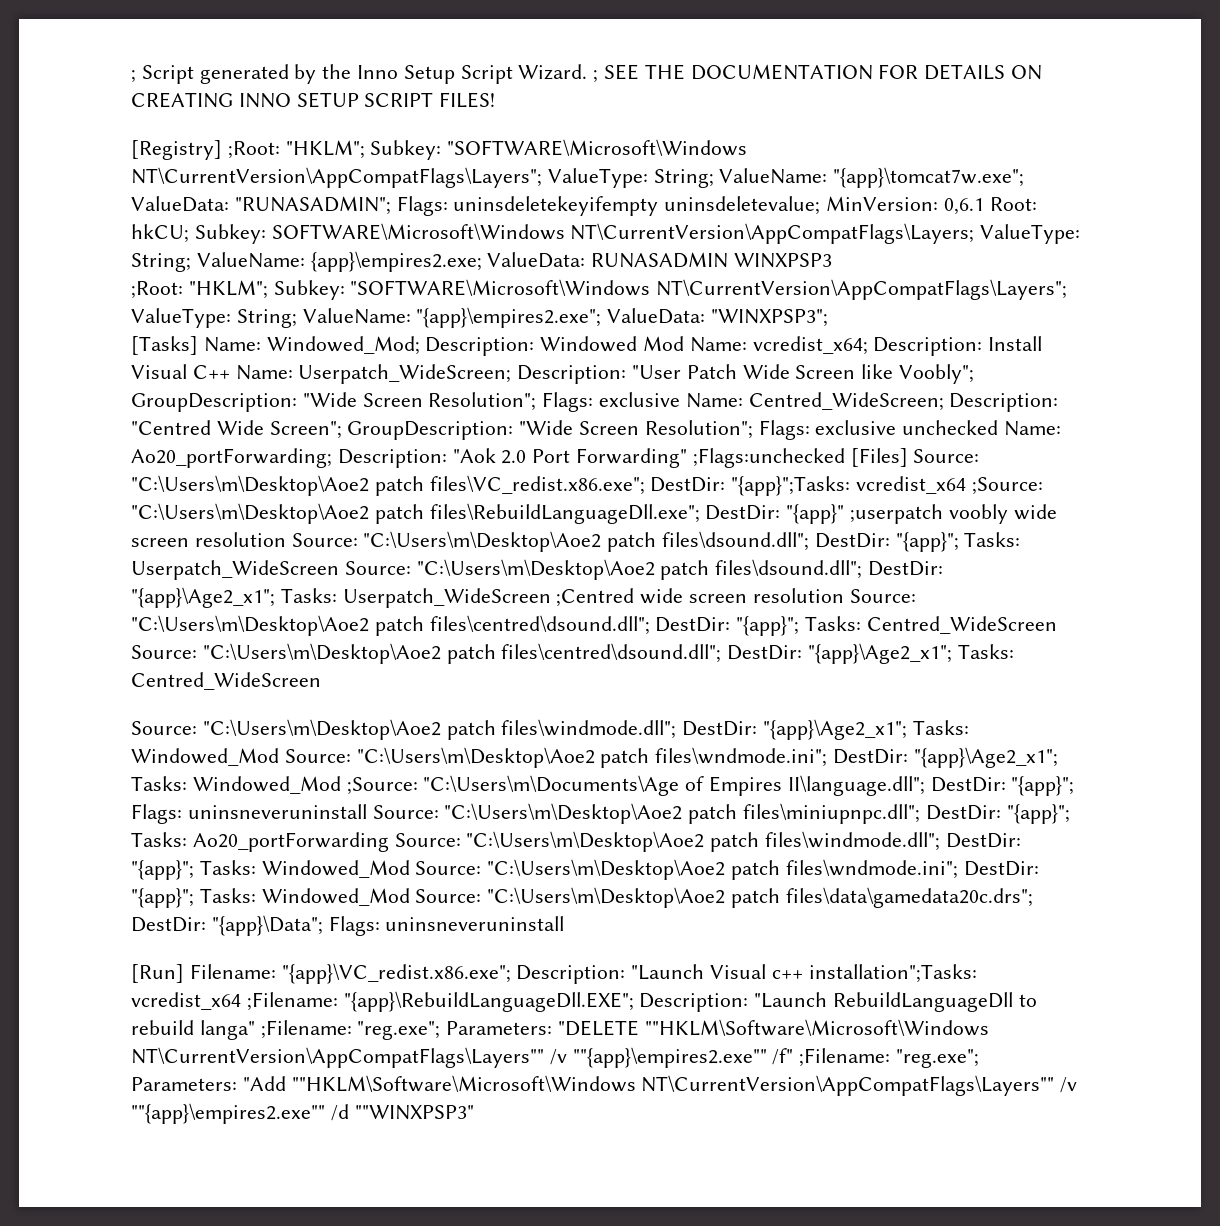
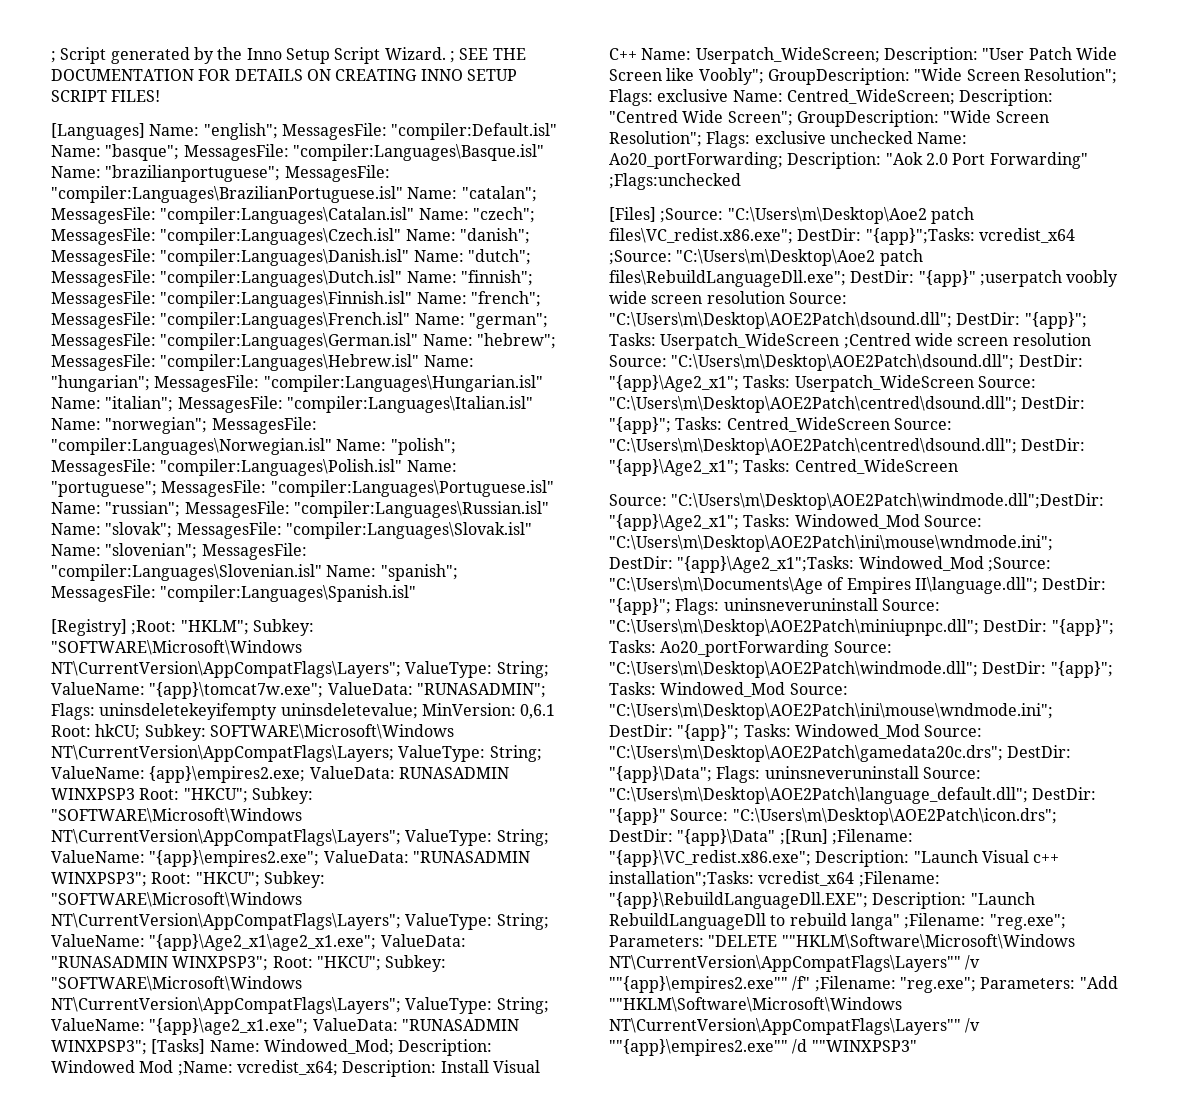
(496, 100) none -> [51,123,558,140] [51,144,544,161] [51,165,390,182] [51,186,537,203] [51,207,535,224] [51,228,530,245] [51,249,531,266] [51,270,533,287] [51,291,541,308] [51,312,548,329] [51,333,556,350] [51,354,474,371] [51,375,543,392] [51,396,533,413] [51,417,317,434] [51,438,456,455] [51,459,457,476] [51,480,554,497] [51,501,549,518] [51,522,532,539] [51,543,307,560] [51,564,458,581] [51,585,417,602] // [Languages] Name: "english"; MessagesFile: "compiler:Default.isl" Name: "basque"; MessagesFile: "compiler:Languages\Basque.isl" Name: "brazilianportuguese"; MessagesFile: "compiler:Languages\BrazilianPortuguese.isl" Name: "catalan"; MessagesFile: "compiler:Languages\Catalan.isl" Name: "czech"; MessagesFile: "compiler:Languages\Czech.isl" Name: "danish"; MessagesFile: "compiler:Languages\Danish.isl" Name: "dutch"; MessagesFile: "compiler:Languages\Dutch.isl" Name: "finnish"; MessagesFile: "compiler:Languages\Finnish.isl" Name: "french"; MessagesFile: "compiler:Languages\French.isl" Name: "german"; MessagesFile: "compiler:Languages\German.isl" Name: "hebrew"; MessagesFile: "compiler:Languages\Hebrew.isl" Name: "hungarian"; MessagesFile: "compiler:Languages\Hungarian.isl" Name: "italian"; MessagesFile: "compiler:Languages\Italian.isl" Name: "norwegian"; MessagesFile: "compiler:Languages\Norwegian.isl" Name: "polish"; MessagesFile: "compiler:Languages\Polish.isl" Name: "portuguese"; MessagesFile: "compiler:Languages\Portuguese.isl" Name: "russian"; MessagesFile: "compiler:Languages\Russian.isl" Name: "slovak"; MessagesFile: "compiler:Languages\Slovak.isl" Name: "slovenian"; MessagesFile: "compiler:Languages\Slovenian.isl" Name: "spanish"; MessagesFile: "compiler:Languages\Spanish.isl"
[131,280,268,299] // ;Root: "HKLM"; -> [139,788,248,803] Root: "HKCU";
[711,309,829,327] "WINXPSP3"; // -> [412,851,530,863] [51,871,325,888] [51,892,302,907] [51,913,549,930] [51,934,466,951] [51,955,447,972] [51,976,302,991] [51,997,549,1014] [51,1018,519,1035] [51,1040,147,1055] "RUNASADMIN WINXPSP3"; Root: "HKCU"; Subkey: "SOFTWARE\Microsoft\Windows NT\CurrentVersion\AppCompatFlags\Layers"; ValueType: String; ValueName: "{app}\Age2_x1\age2_x1.exe"; ValueData: "RUNASADMIN WINXPSP3"; Root: "HKCU"; Subkey: "SOFTWARE\Microsoft\Windows NT\CurrentVersion\AppCompatFlags\Layers"; ValueType: String; ValueName: "{app}\age2_x1.exe"; ValueData: "RUNASADMIN WINXPSP3";
[689,337,747,352] Name: -> [177,1061,233,1076] ;Name:
[850,448,980,467] [Files] Source: -> [609,207,724,223] // [Files] ;Source:
[363,531,810,552] "C:\Users\m\Desktop\Aoe2 patch files\dsound.dll"; -> [609,312,952,329] "C:\Users\m\Desktop\AOE2Patch\dsound.dll";
[344,559,944,580] [131,587,551,608] Source: "C:\Users\m\Desktop\Aoe2 patch files\dsound.dll"; DestDir: "{app}\Age2_x1"; Tasks: Userpatch_WideScreen -> (840, 341) none
[131,615,650,636] "C:\Users\m\Desktop\Aoe2 patch files\centred\dsound.dll"; -> [671,354,1083,371] [609,375,1036,392] [609,396,1017,413] "C:\Users\m\Desktop\AOE2Patch\dsound.dll"; DestDir: "{app}\Age2_x1"; Tasks: Userpatch_WideScreen Source: "C:\Users\m\Desktop\AOE2Patch\centred\dsound.dll";
[202,643,722,664] "C:\Users\m\Desktop\Aoe2 patch files\centred\dsound.dll"; -> [609,438,1017,455] "C:\Users\m\Desktop\AOE2Patch\centred\dsound.dll";
[202,719,969,740] [131,747,1058,768] [131,776,187,791] "C:\Users\m\Desktop\Aoe2 patch files\windmode.dll"; DestDir: "{app}\Age2_x1"; Tasks: Windowed_Mod Source: "C:\Users\m\Desktop\Aoe2 patch files\wndmode.ini"; DestDir: "{app}\Age2_x1"; Tasks: -> [671,493,1105,510] [609,514,982,531] [609,535,1053,552] [609,556,855,573] "C:\Users\m\Desktop\AOE2Patch\windmode.dll";DestDir: "{app}\Age2_x1"; Tasks: Windowed_Mod Source: "C:\Users\m\Desktop\AOE2Patch\ini\mouse\wndmode.ini"; DestDir: "{app}\Age2_x1";Tasks:
[444,803,921,824] "C:\Users\m\Desktop\Aoe2 patch files\miniupnpc.dll"; -> [609,619,979,636] "C:\Users\m\Desktop\AOE2Patch\miniupnpc.dll";
[466,831,1021,852] [131,859,1039,880] [131,887,1033,908] "C:\Users\m\Desktop\Aoe2 patch files\windmode.dll"; DestDir: "{app}"; Tasks: Windowed_Mod Source: "C:\Users\m\Desktop\Aoe2 patch files\wndmode.ini"; DestDir: "{app}"; Tasks: Windowed_Mod Source: "C:\Users\m\Desktop\Aoe2 patch files\data\gamedata20c.drs"; -> [609,661,1113,678] [609,682,848,697] [609,703,1053,720] [609,724,983,741] [609,745,1003,762] "C:\Users\m\Desktop\AOE2Patch\windmode.dll"; DestDir: "{app}"; Tasks: Windowed_Mod Source: "C:\Users\m\Desktop\AOE2Patch\ini\mouse\wndmode.ini"; DestDir: "{app}"; Tasks: Windowed_Mod Source: "C:\Users\m\Desktop\AOE2Patch\gamedata20c.drs";
[131,964,276,983] // [Run] Filename: -> [922,767,981,779] [609,787,1097,804] [609,808,1057,825] [609,829,913,846] Source: "C:\Users\m\Desktop\AOE2Patch\language_default.dll"; DestDir: "{app}" Source: "C:\Users\m\Desktop\AOE2Patch\icon.drs"; DestDir: "{app}\Data" ;[Run] ;Filename:

